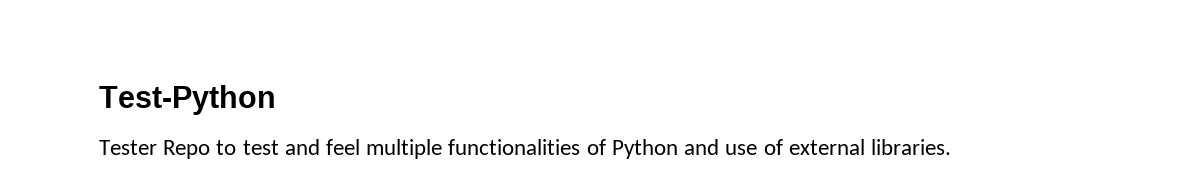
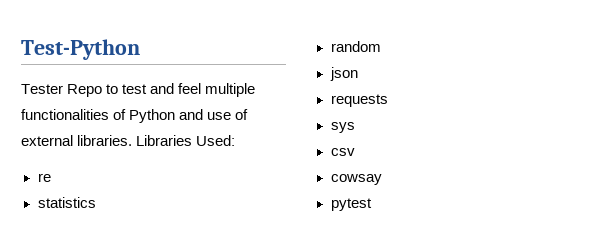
(951, 147) none -> [136,135,236,146] [37,173,51,182] [37,197,96,208] [330,41,381,52] [329,67,358,81] [330,94,388,107] [330,122,355,133] [330,148,355,156] [330,174,382,185] [330,198,372,211] Libraries Used: // re // statistics // random // json // requests // sys // csv // cowsay // pytest

